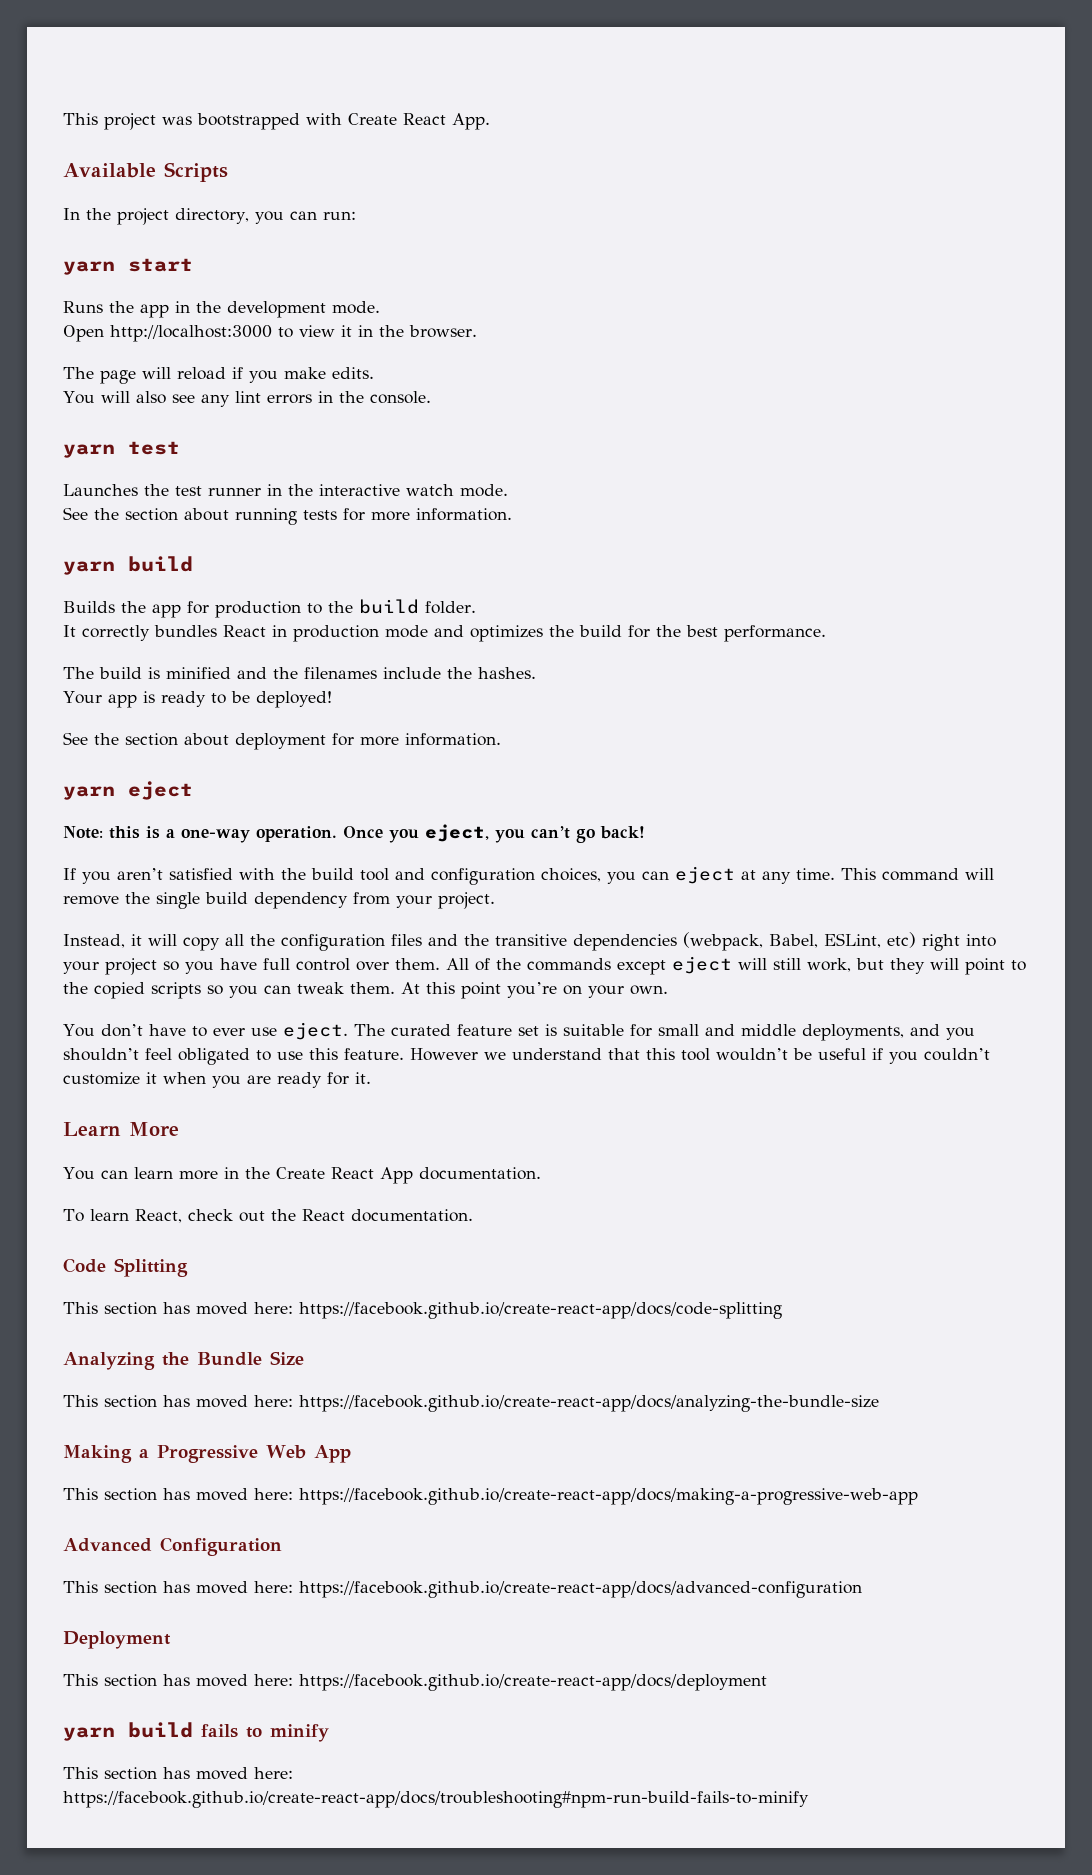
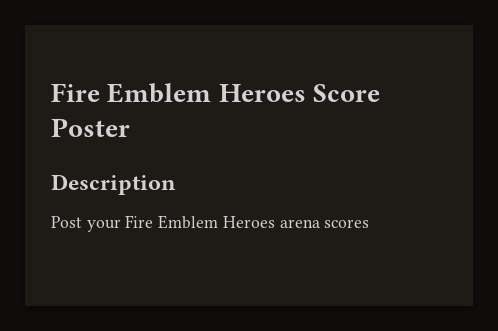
[63,113,490,130] [63,162,228,182] [63,208,356,225] [63,258,193,275] [63,301,380,318] [63,325,477,342] [63,367,374,384] [63,391,431,407] [63,441,180,458] [63,484,508,497] [63,507,512,525] [63,556,193,575] [63,599,476,618] [63,625,826,642] [63,667,536,679] [63,691,332,708] [63,732,501,750] [63,781,193,800] [63,824,645,843] [63,866,994,885] [63,892,495,909] [63,932,996,951] [63,956,1026,975] [63,982,668,999] [63,1022,975,1041] [63,1048,990,1065] [63,1072,371,1088] [63,1122,179,1136] [63,1167,541,1184] [63,1209,473,1223] [63,1258,188,1277] [63,1302,782,1319] [63,1351,304,1370] [63,1395,879,1412] [63,1445,351,1463] [63,1488,918,1505] [63,1537,282,1556] [63,1581,862,1598] [63,1631,171,1649] [63,1674,767,1691] [63,1722,329,1742] [63,1767,293,1780] [63,1791,809,1808] This project was bootstrapped with Create React App. // Available Scripts // In the project directory, you can run: // yarn start // Runs the app in the development mode. // Open http://localhost:3000 to view it in the browser. // The page will reload if you make edits. // You will also see any lint errors in the console. // yarn test // Launches the test runner in the interactive watch mode. // See the section about running tests for more information. // yarn build // Builds the app for production to the build folder. // It correctly bundles React in production mode and optimizes the build for the best performance. // The build is minified and the filenames include the hashes. // Your app is ready to be deployed! // See the section about deployment for more information. // yarn eject // Note: this is a one-way operation. Once you eject, you can’t go back! // If you aren’t satisfied with the build tool and configuration choices, you can eject at any time. This command will remove the single build dependency from your project. // Instead, it will copy all the configuration files and the transitive dependencies (webpack, Babel, ESLint, etc) right into your project so you have full control over them. All of the commands except eject will still work, but they will point to the copied scripts so you can tweak them. At this point you’re on your own. // You don’t have to ever use eject. The curated feature set is suitable for small and middle deployments, and you shouldn’t feel obligated to use this feature. However we understand that this tool wouldn’t be useful if you couldn’t customize it when you are ready for it. // Learn More // You can learn more in the Create React App documentation. // To learn React, check out the React documentation. // Code Splitting // This section has moved here: https://facebook.github.io/create-react-app/docs/code-splitting // Analyzing the Bundle Size // This section has moved here: https://facebook.github.io/create-react-app/docs/analyzing-the-bundle-size // Making a Progressive Web App // This section has moved here: https://facebook.github.io/create-react-app/docs/making-a-progressive-web-app // Advanced Configuration // This section has moved here: https://facebook.github.io/create-react-app/docs/advanced-configuration // Deployment // This section has moved here: https://facebook.github.io/create-react-app/docs/deployment // yarn build fails to minify // This section has moved here: https://facebook.github.io/create-react-app/docs/troubleshooting#npm-run-build-fails-to-minify -> [51,83,381,103] [51,118,130,137] [51,174,176,195] [51,215,370,232] Fire Emblem Heroes Score Poster // Description // Post your Fire Emblem Heroes arena scores

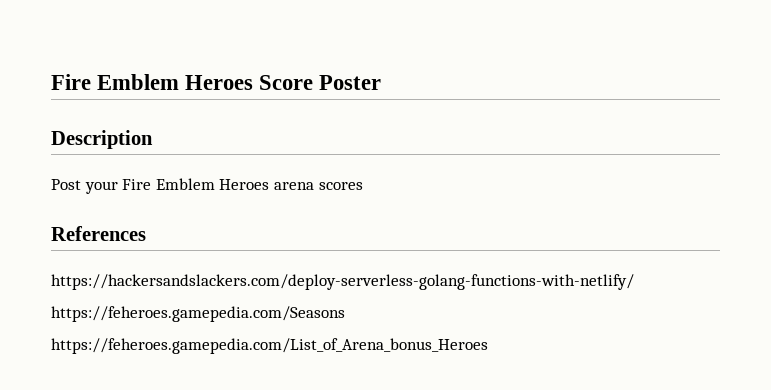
(370, 223) none -> [51,226,146,241] [51,274,634,290] [51,306,345,322] [51,338,488,354] // References // https://hackersandslackers.com/deploy-serverless-golang-functions-with-netlify/ // https://feheroes.gamepedia.com/Seasons // https://feheroes.gamepedia.com/List_of_Arena_bonus_Heroes

